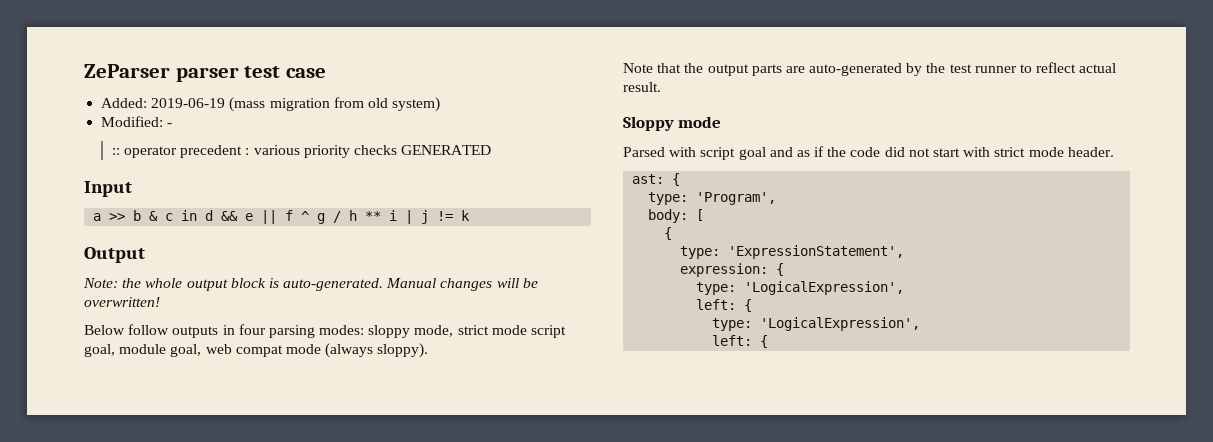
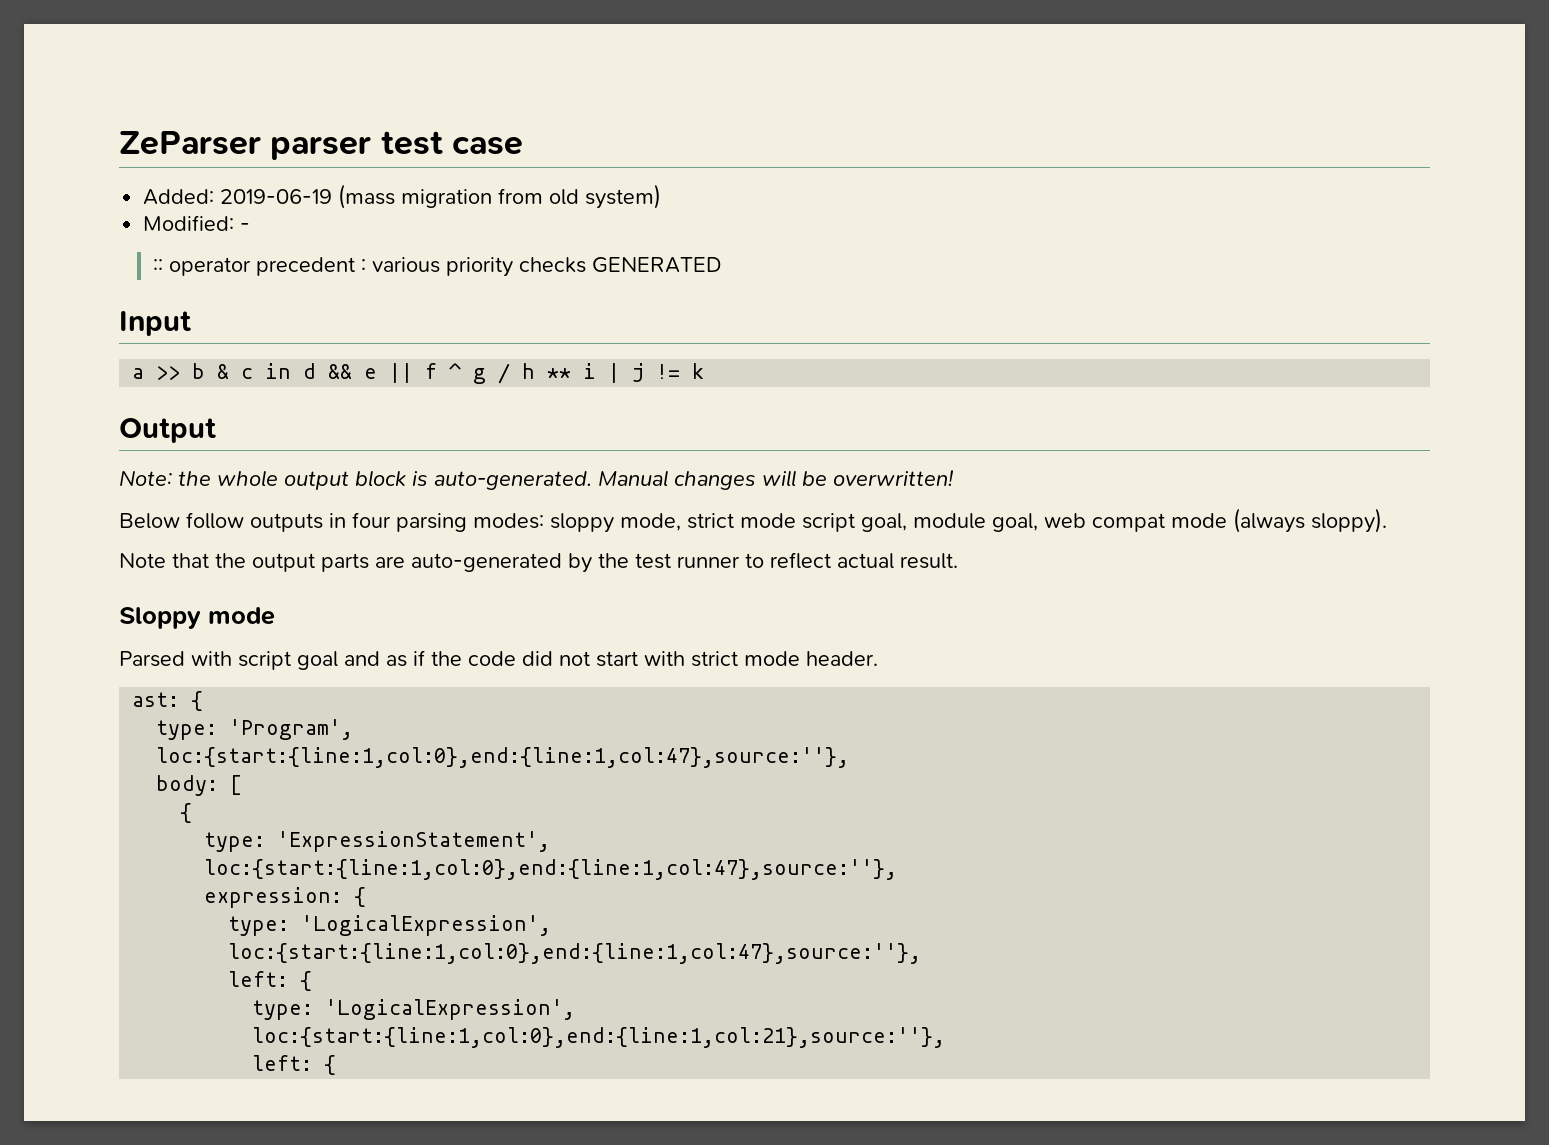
(777, 198) none -> [156,747,850,768] // loc:{start:{line:1,col:0},end:{line:1,col:47},source:''},
(905, 252) none -> [204,859,898,880] // loc:{start:{line:1,col:0},end:{line:1,col:47},source:''},
(905, 288) none -> [228,943,922,964] // loc:{start:{line:1,col:0},end:{line:1,col:47},source:''},
(921, 324) none -> [252,1027,946,1048] // loc:{start:{line:1,col:0},end:{line:1,col:21},source:''},

